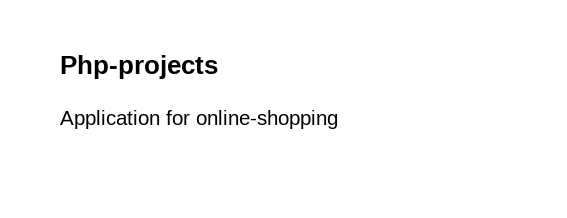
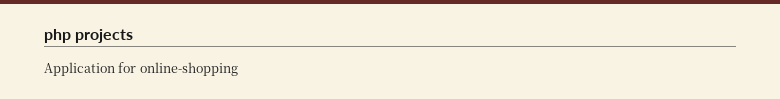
[60,55,218,79] Php-projects -> [44,29,134,43] php projects

